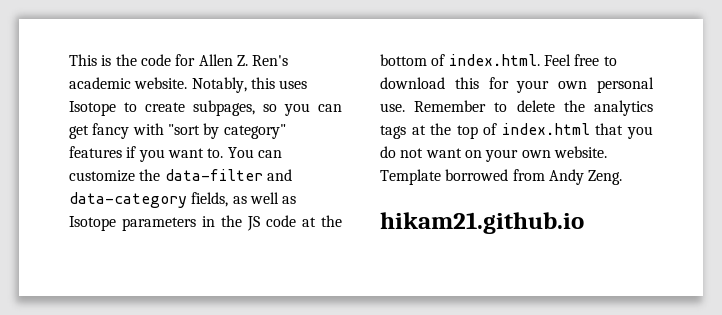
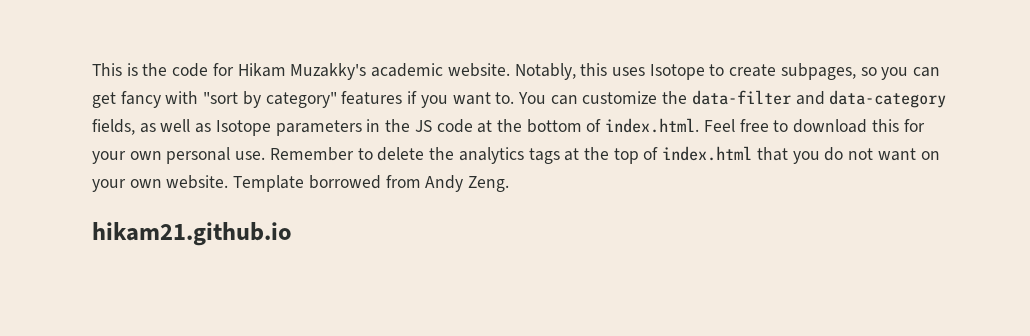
[198,54,289,66] Allen Z. Ren's -> [237,63,367,80] Hikam Muzakky's

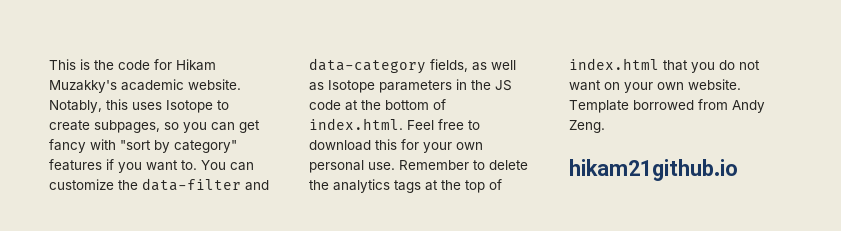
[92,222,292,246] hikam21.github.io -> [569,159,738,181] hikam21github.io

